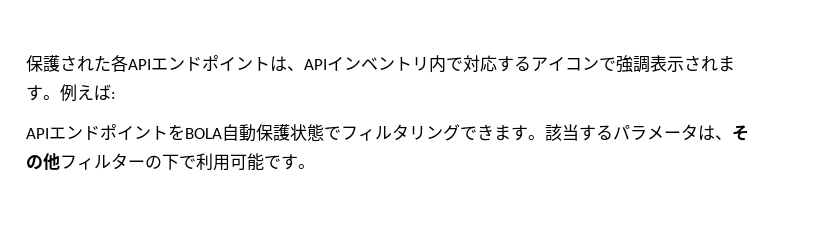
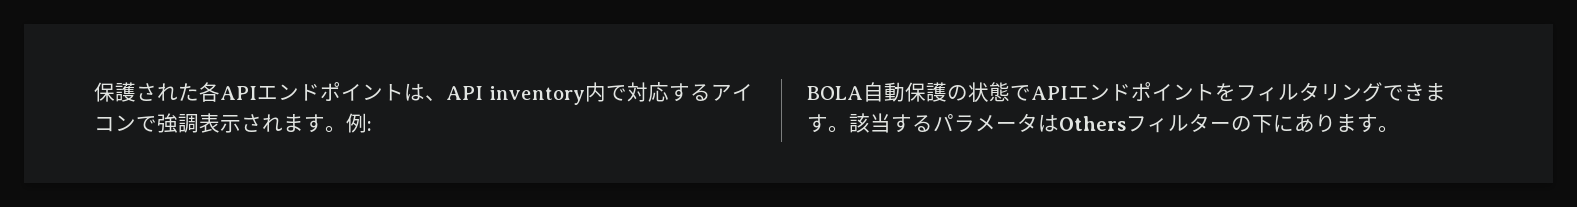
[327,57,429,71] インベントリ -> [488,86,585,105] inventory
[77,84,111,101] えば -> (367, 123) none
(116, 95) none -> [807,82,1031,102] BOLA自動保護の状態で
[185,124,341,142] BOLA自動保護状態で -> (1236, 92) none
[715,125,749,141] [26,153,60,171] 、その他 -> [1059,116,1126,131] Others
[179,153,281,171] で利用可能で -> [1273,114,1357,133] にありま

